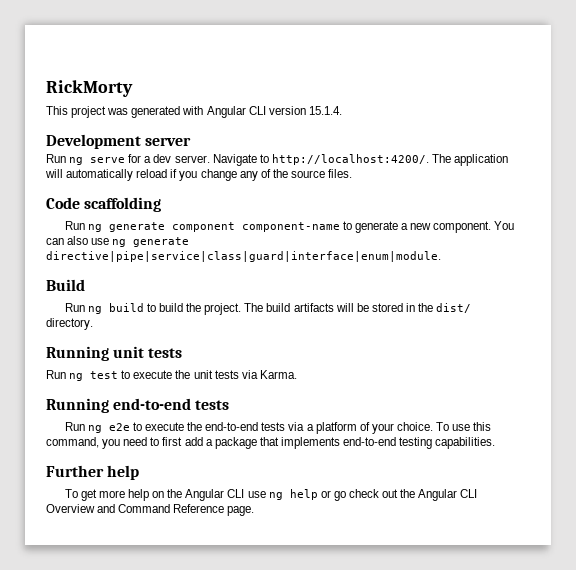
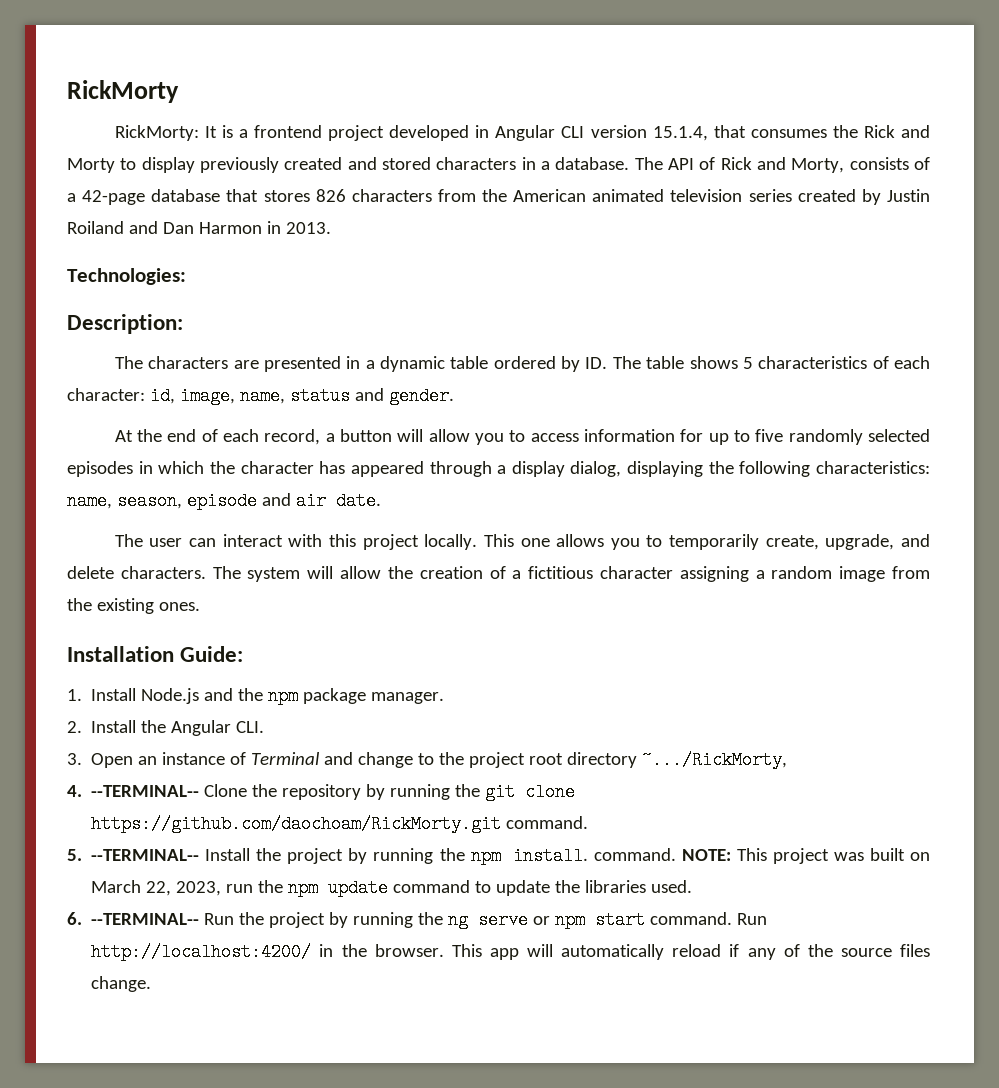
[46,106,342,118] [46,134,192,149] [46,154,509,166] This project was generated with Angular CLI version 15.1.4. // Development server // Run ng serve for a dev server. Navigate to http://localhost:4200/. The application -> [114,125,930,141] [67,157,931,173] [67,189,930,205] [67,221,331,234] [67,268,186,285] [67,314,183,334] [114,356,930,372] [67,387,454,405] [114,429,931,445] [67,461,930,477] [67,492,381,510] [114,534,930,550] [67,566,930,582] [67,598,200,614] [67,646,244,662] [67,687,445,705] [67,720,265,736] [67,751,788,769] [67,783,576,801] [91,815,589,833] [67,847,931,865] [91,879,693,897] [67,911,768,929] [91,943,519,961] RickMorty: It is a frontend project developed in Angular CLI version 15.1.4, that consumes the Rick and Morty to display previously created and stored characters in a database. The API of Rick and Morty, consists of a 42-page database that stores 826 characters from the American animated television series created by Justin Roiland and Dan Harmon in 2013. // Technologies: // Description: // The characters are presented in a dynamic table ordered by ID. The table shows 5 characteristics of each character: id, image, name, status and gender. // At the end of each record, a button will allow you to access information for up to five randomly selected episodes in which the character has appeared through a display dialog, displaying the following characteristics: name, season, episode and air date. // The user can interact with this project locally. This one allows you to temporarily create, upgrade, and delete characters. The system will allow the creation of a fictitious character assigning a random image from the existing ones. // Installation Guide: // 1. Install Node.js and the npm package manager. // 2. Install the Angular CLI. // 3. Open an instance of Terminal and change to the project root directory ~.../RickMorty, // 4. --TERMINAL-- Clone the repository by running the git clone https://github.com/daochoam/RickMorty.git command. // 5. --TERMINAL-- Install the project by running the npm install. command. NOTE: This project was built on March 22, 2023, run the npm update command to update the libraries used. // 6. --TERMINAL-- Run the project by running the ng serve or npm start command. Run http://localhost:4200/ in the browser. This app
[179,169,237,181] you change -> (740, 950) none
[328,169,353,178] [46,197,162,212] [64,221,515,233] [46,236,190,247] [46,251,441,262] [46,279,85,291] [64,303,472,315] [46,318,93,330] [46,346,183,361] [46,370,297,381] [46,398,230,413] [64,422,492,434] [46,437,496,449] [46,465,140,480] [64,489,478,501] [46,504,255,516] files. // Code scaffolding // Run ng generate component component-name to generate a new component. You can also use ng generate directive|pipe|service|class|guard|interface|enum|module. // Build // Run ng build to build the project. The build artifacts will be stored in the dist/ directory. // Running unit tests // Run ng test to execute the unit tests via Karma. // Running end-to-end tests // Run ng e2e to execute the end-to-end tests via a platform of your choice. To use this command, you need to first add a package that implements end-to-end testing capabilities. // Further help // To get more help on the Angular CLI use ng help or go check out the Angular CLI Overview and Command Reference page. -> [900,944,930,957] [91,976,152,992] files change.

